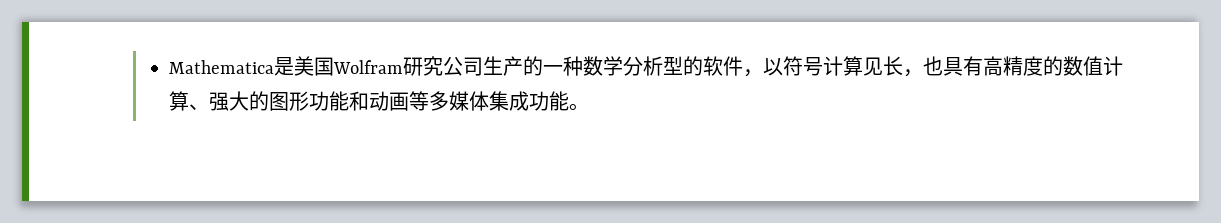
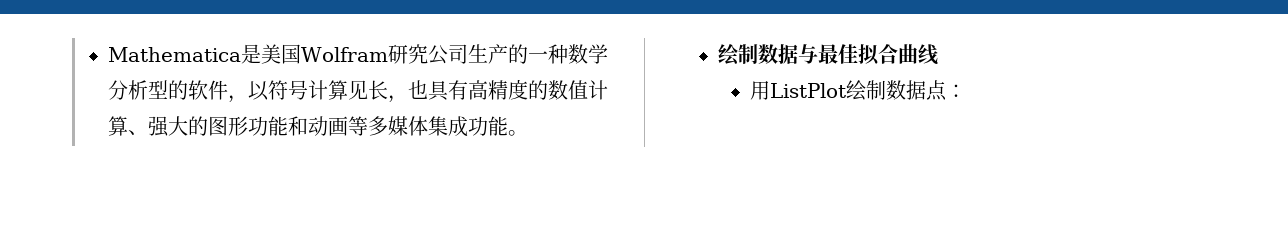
(590, 107) none -> [718,44,939,66] [750,80,967,101] // 绘制数据与最佳拟合曲线 // 用ListPlot绘制数据点：

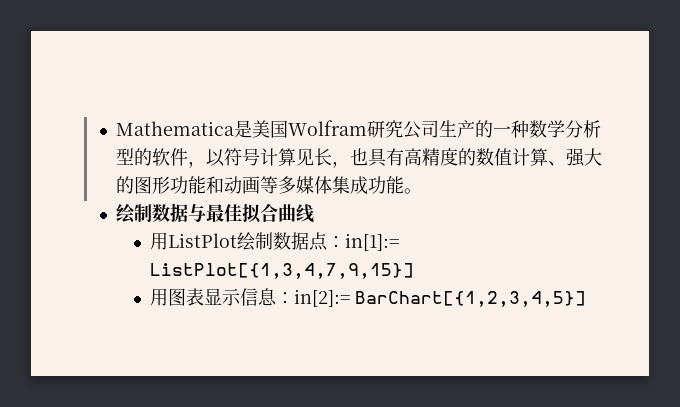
(967, 91) none -> [344,233,399,251] [149,263,414,279] [149,288,586,307] in[1]:= ListPlot[{1,3,4,7,9,15}] // 用图表显示信息：in[2]:= BarChart[{1,2,3,4,5}]

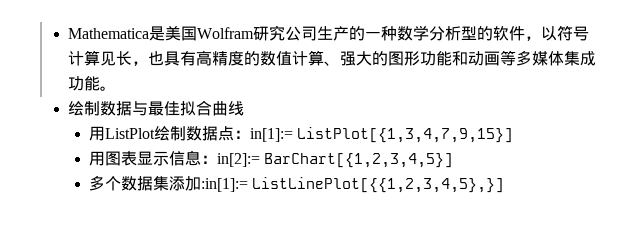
(586, 299) none -> [89,175,505,193] // 多个数据集添加:in[1]:= ListLinePlot[{{1,2,3,4,5},}]

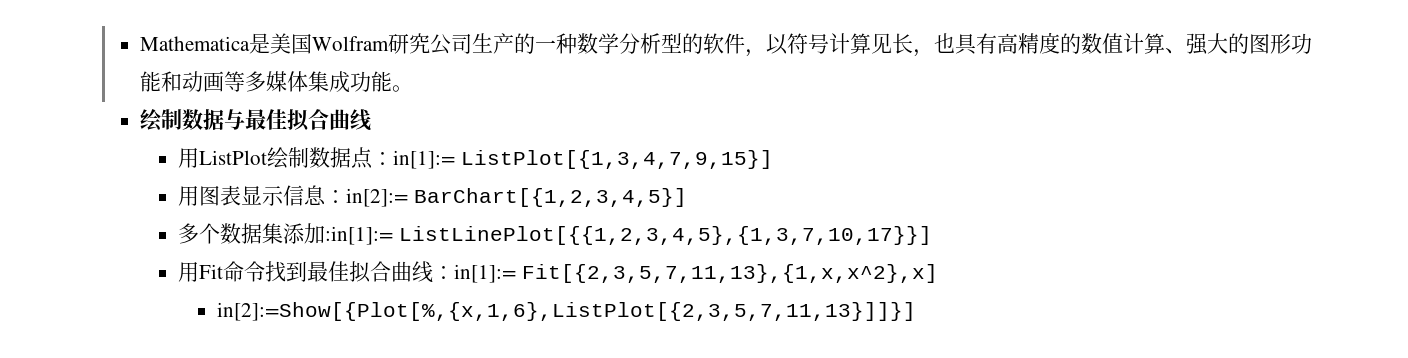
[252,177,505,193] ListLinePlot[{{1,2,3,4,5},}] -> [398,226,932,245] [178,261,938,283] [216,302,916,321] ListLinePlot[{{1,2,3,4,5},{1,3,7,10,17}}] // 用Fit命令找到最佳拟合曲线：in[1]:= Fit[{2,3,5,7,11,13},{1,x,x^2},x] // in[2]:=Show[{Plot[%,{x,1,6},ListPlot[{2,3,5,7,11,13}]]}]

